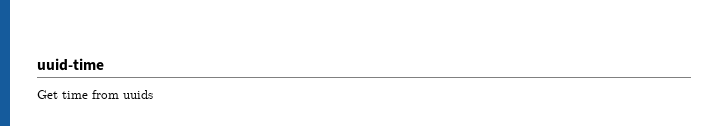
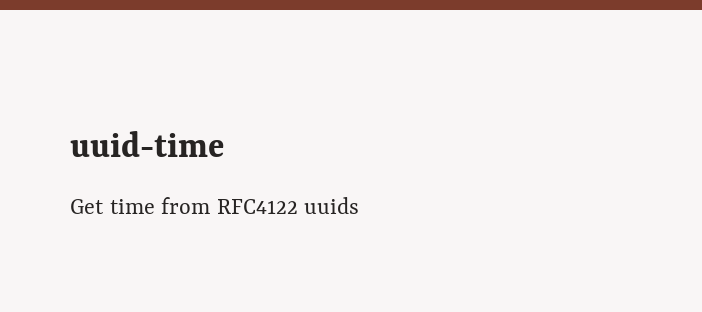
(119, 94) none -> [216,199,298,214] RFC4122

